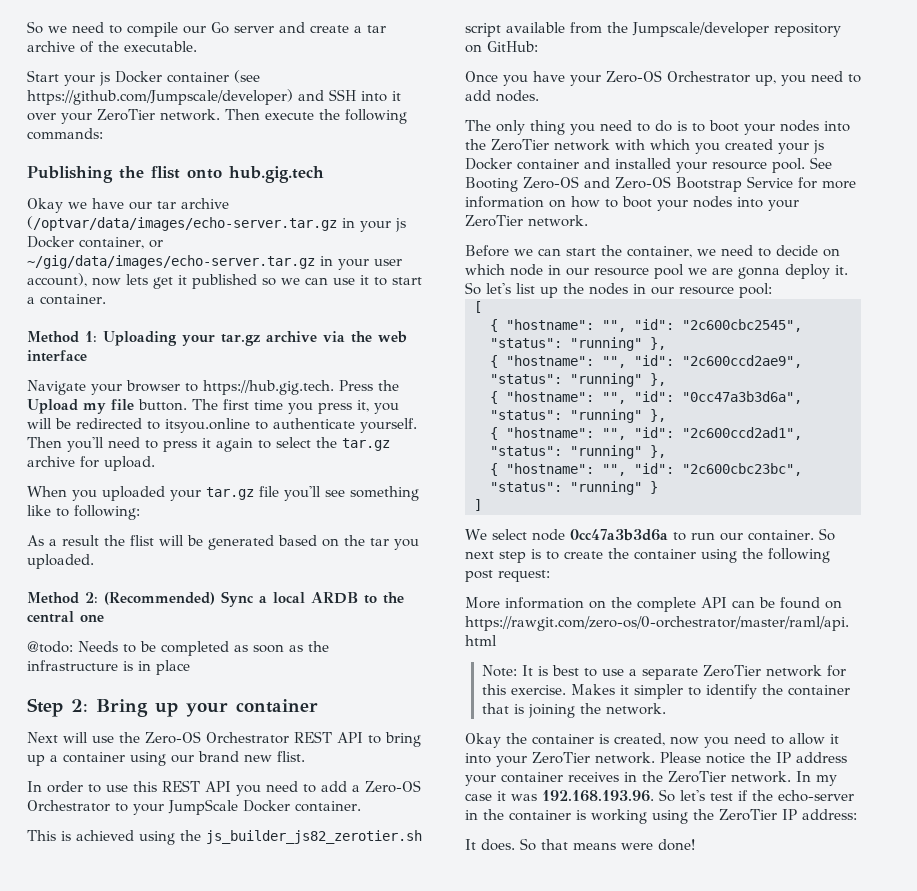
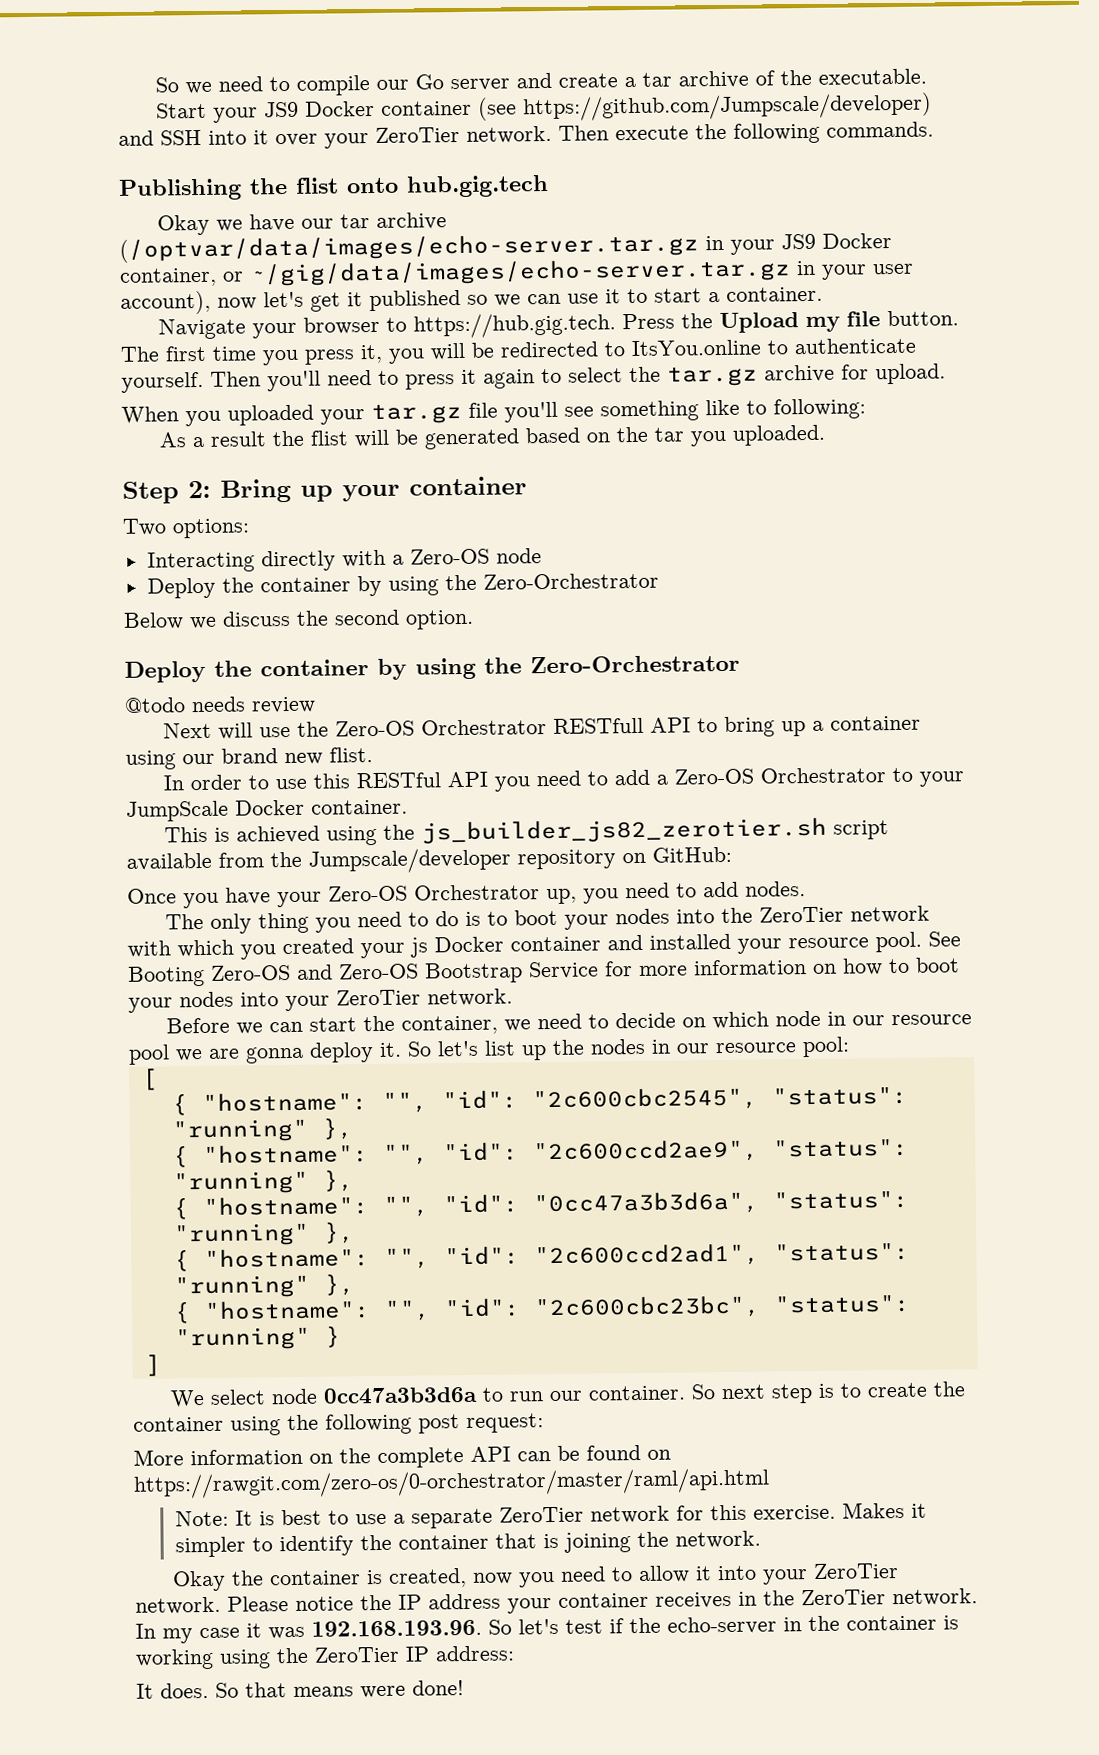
[99,72,110,86] js -> [264,101,300,118] JS9
[27,128,103,140] commands: -> [826,121,934,138] commands.
[395,218,406,232] js -> [781,233,816,250] JS9
[126,274,148,285] lets -> [263,291,304,308] let's
[27,331,407,346] [27,350,87,362] // Method 1: Uploading your tar.gz archive via the web interface -> (823, 294) none
[165,418,250,433] itsyou.online -> [631,339,761,357] ItsYou.online
[27,591,404,607] [27,611,104,623] [27,641,329,656] [27,660,190,675] // Method 2: (Recommended) Sync a local ARDB to the central one // @todo: Needs to be completed as soon as the infrastructure is in place -> (827, 435) none
(318, 706) none -> [122,518,250,539] [146,548,542,573] [146,572,659,599] [123,609,474,630] [124,654,740,683] [124,696,316,714] // Two options: // Interacting directly with a Zero-OS node // Deploy the container by using the Zero-Orchestrator // Below we discuss the second option. // Deploy the container by using the Zero-Orchestrator // @todo needs review
[294,731,332,743] REST -> [553,717,645,734] RESTfull
[162,780,200,792] REST -> [356,772,442,789] RESTful

